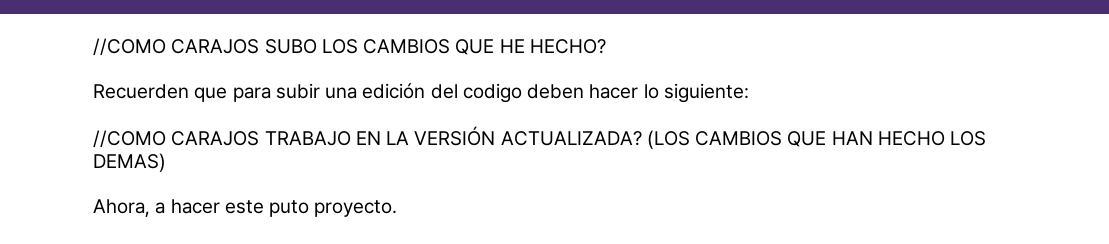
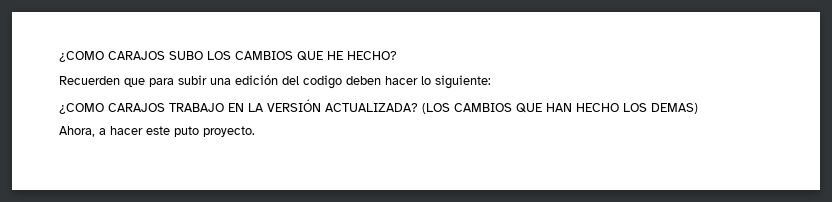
[93,38,166,56] //COMO -> [59,51,104,62] ¿COMO
[93,130,166,148] //COMO -> [59,103,104,114] ¿COMO

